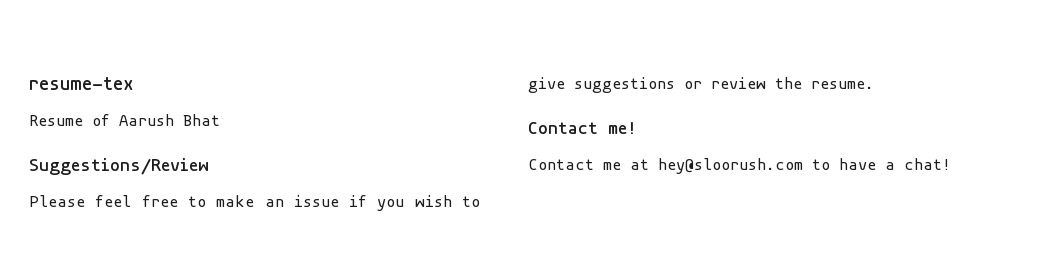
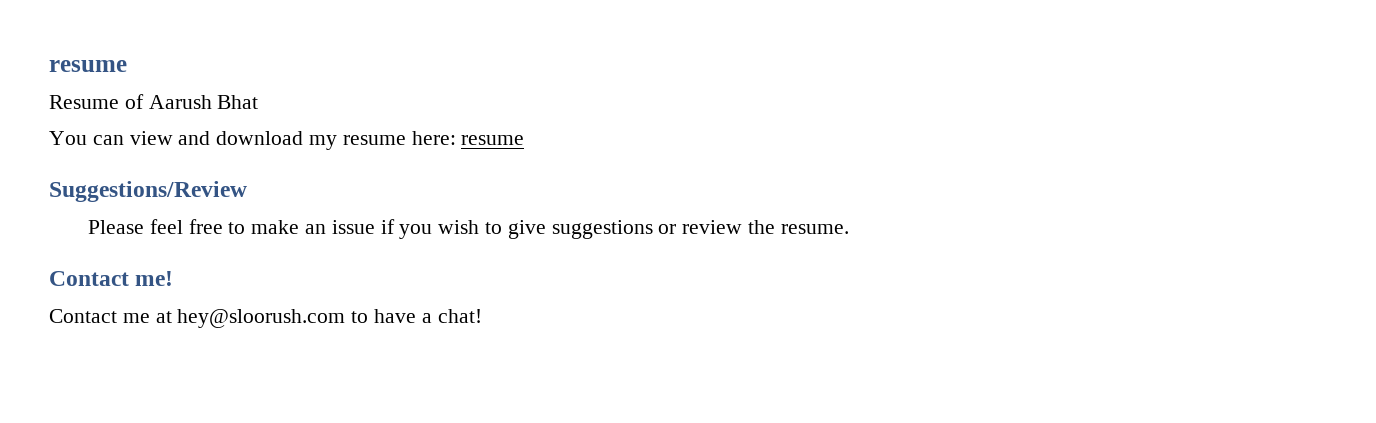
[29,77,134,90] resume-tex -> [49,60,127,72] resume
(220, 120) none -> [49,131,525,150] // You can view and download my resume here: resume

